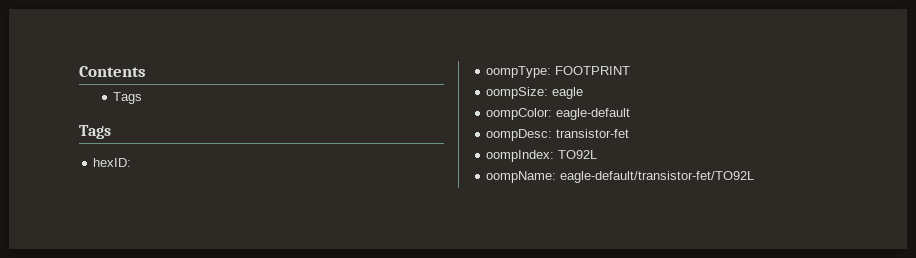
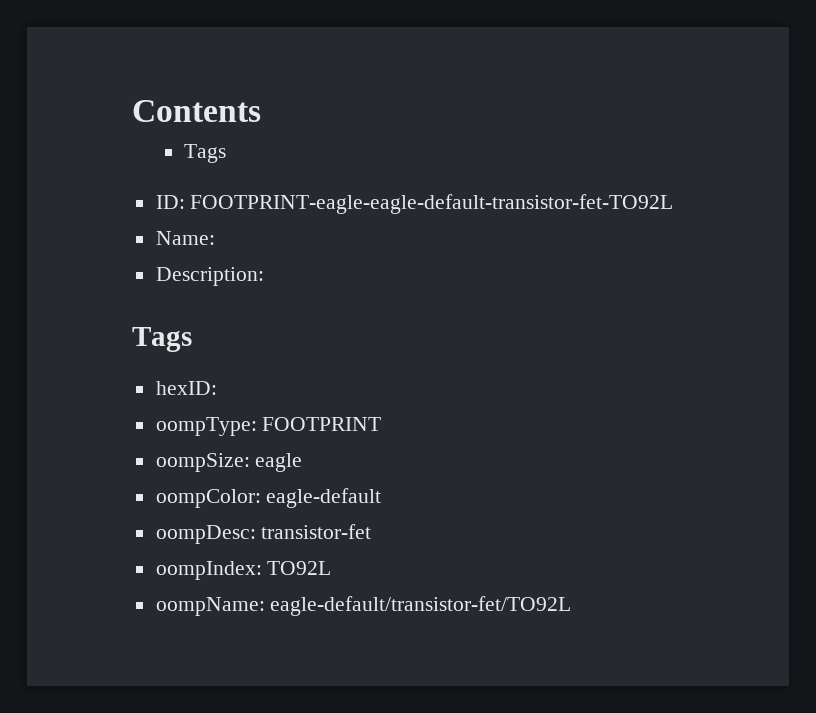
(143, 98) none -> [155,194,674,214] [155,231,215,245] [155,267,264,286] // ID: FOOTPRINT-eagle-eagle-default-transistor-fet-TO92L // Name: // Description:

